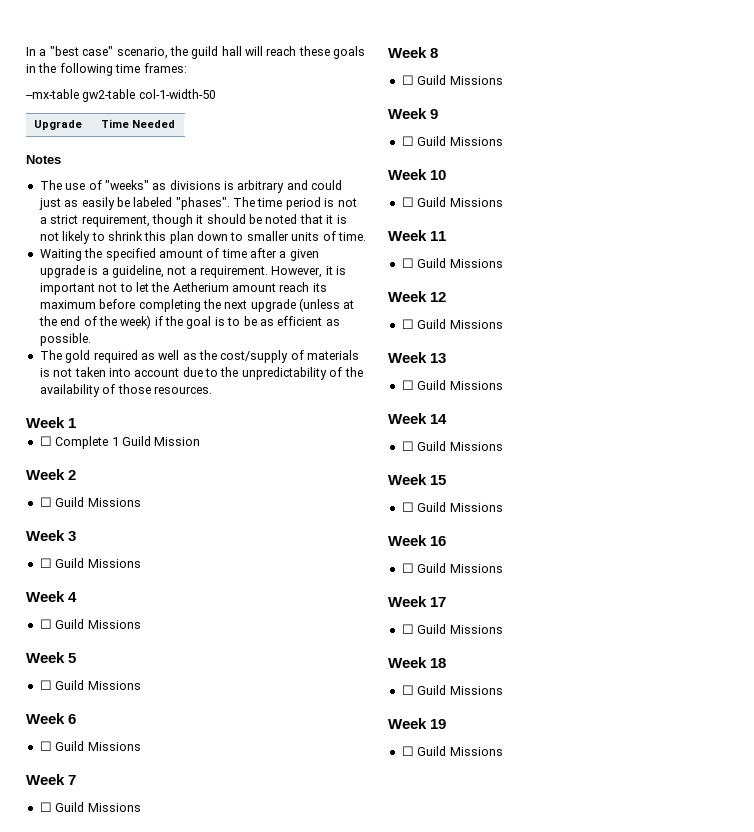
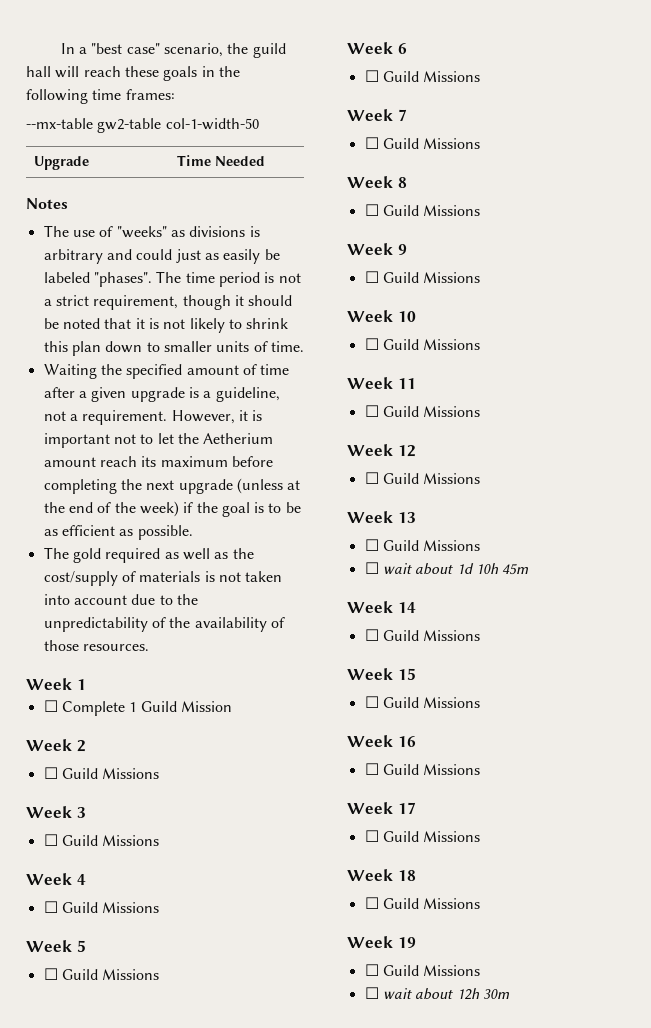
(503, 385) none -> [364,562,530,575] // ☐ wait about 1d 10h 45m
(503, 751) none -> [364,987,510,1000] // ☐ wait about 12h 30m

